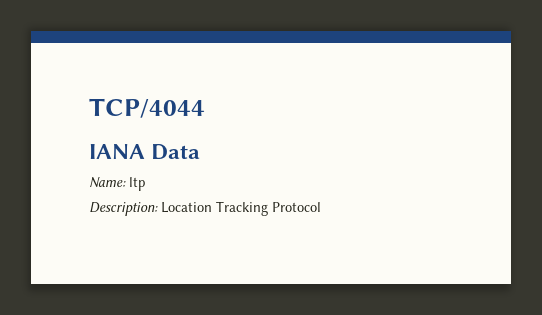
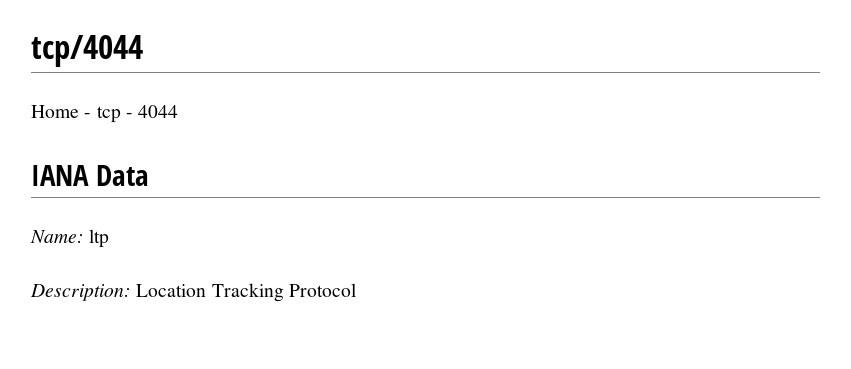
[89,98,205,118] TCP/4044 -> [31,35,143,67] [31,105,179,123] tcp/4044 // Home - tcp - 4044

